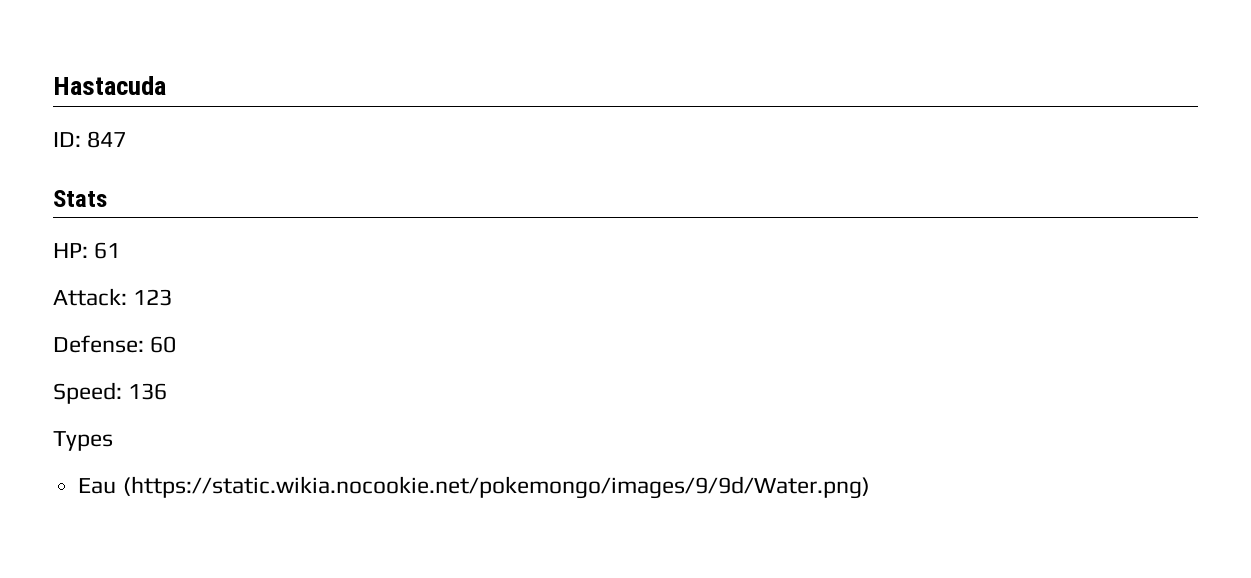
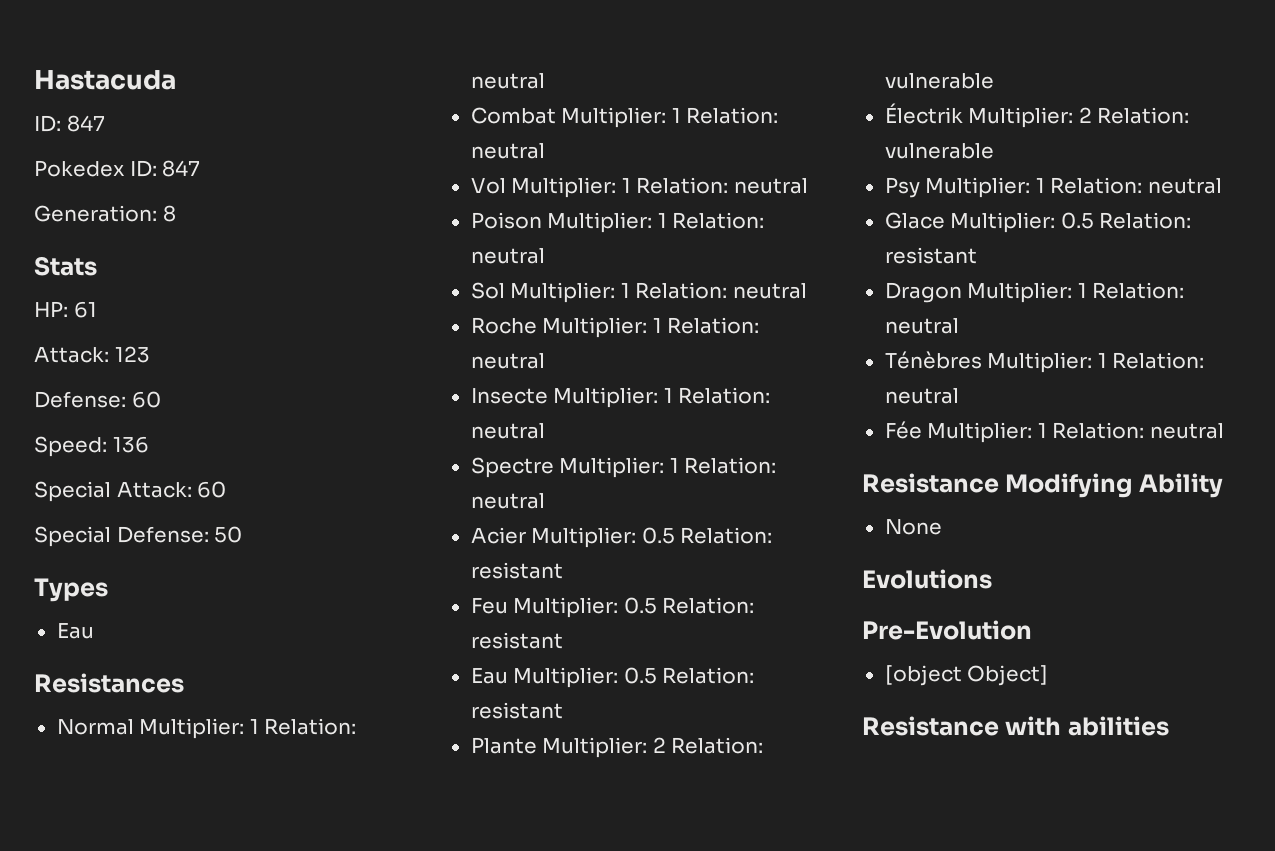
(127, 139) none -> [34,160,201,177] [34,205,176,222] // Pokedex ID: 847 // Generation: 8
[53,431,113,451] [78,476,870,499] Types // Eau (https://static.wikia.nocookie.net/pokemongo/images/9/9d/Water.png) -> [34,481,227,502] [34,526,243,547] [34,578,108,602] [56,623,94,639] [34,673,184,693] [56,718,357,739] [470,73,545,89] [470,107,779,128] [470,143,545,159] [470,177,808,198] [470,212,765,233] [470,248,545,264] [470,282,807,303] [470,317,760,338] [470,353,545,369] [470,387,771,408] [470,423,545,439] [470,457,777,478] [470,493,545,509] [470,527,773,548] [470,562,563,579] [470,597,755,618] [470,632,563,649] [470,667,755,688] [470,702,563,719] [470,737,764,758] [884,73,994,89] [884,103,1190,128] [884,143,994,159] [884,177,1222,198] [884,212,1192,233] [884,247,977,264] [884,282,1185,303] [884,318,959,334] [884,351,1205,373] [884,388,959,404] [884,421,1224,443] [862,473,1223,498] [884,519,942,535] [862,569,992,589] [862,620,1032,640] [884,665,1049,686] [862,716,1169,736] Special Attack: 60 // Special Defense: 50 // Types // Eau // Resistances // Normal Multiplier: 1 Relation: neutral // Combat Multiplier: 1 Relation: neutral // Vol Multiplier: 1 Relation: neutral // Poison Multiplier: 1 Relation: neutral // Sol Multiplier: 1 Relation: neutral // Roche Multiplier: 1 Relation: neutral // Insecte Multiplier: 1 Relation: neutral // Spectre Multiplier: 1 Relation: neutral // Acier Multiplier: 0.5 Relation: resistant // Feu Multiplier: 0.5 Relation: resistant // Eau Multiplier: 0.5 Relation: resistant // Plante Multiplier: 2 Relation: vulnerable // Électrik Multiplier: 2 Relation: vulnerable // Psy Multiplier: 1 Relation: neutral // Glace Multiplier: 0.5 Relation: resistant // Dragon Multiplier: 1 Relation: neutral // Ténèbres Multiplier: 1 Relation: neutral // Fée Multiplier: 1 Relation: neutral // Resistance Modifying Ability // None // Evolutions // Pre-Evolution // [object Object] // Resistance with abilities

